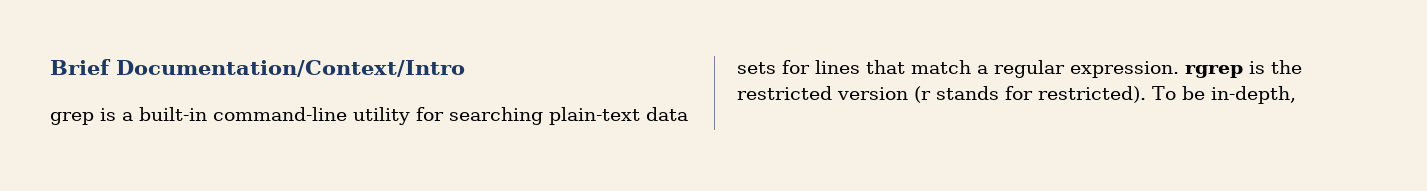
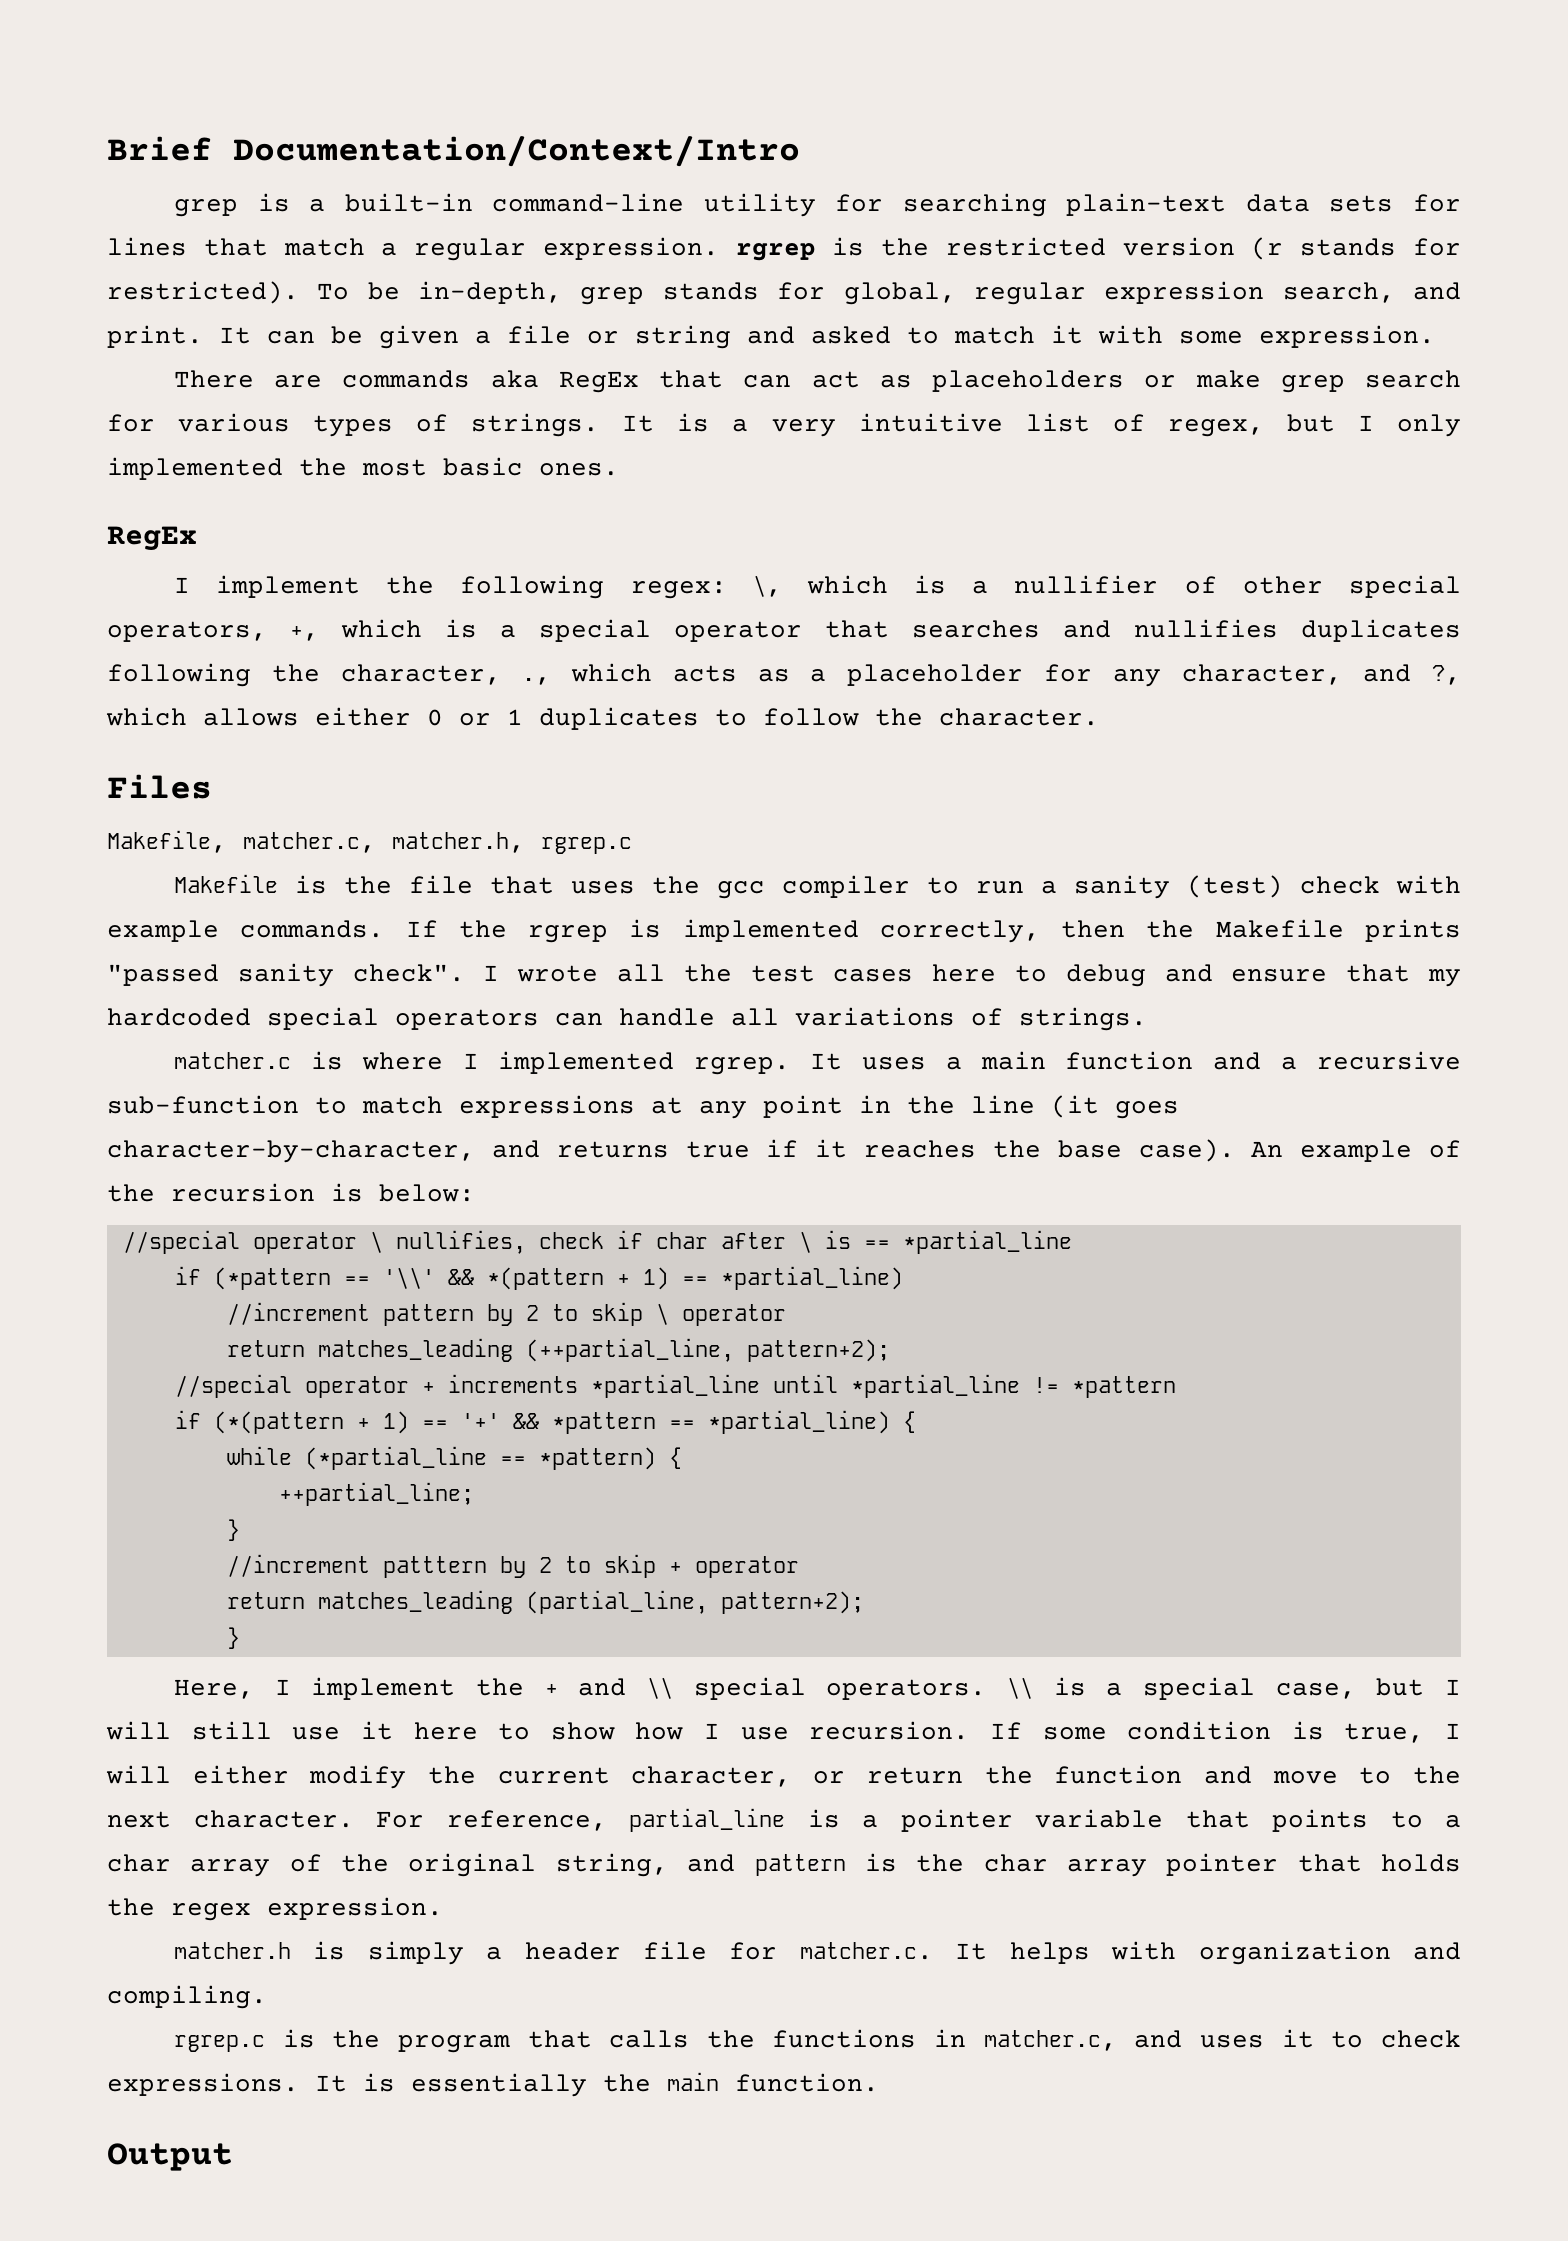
(1296, 95) none -> [580,281,1461,305] [107,325,1435,349] [173,370,1461,393] [107,413,1461,437] [107,457,619,480] [107,526,197,551] [173,575,1461,599] [107,619,1461,642] [107,663,1461,687] [106,707,1099,730] [107,774,212,799] [107,830,632,854] [173,874,1461,899] [107,919,1461,943] [107,963,1461,987] [107,1007,1147,1031] [173,1051,1461,1075] [107,1095,1179,1119] [107,1139,1461,1163] [107,1183,475,1202] [122,1230,1072,1254] [174,1266,903,1290] [226,1302,786,1326] [226,1338,890,1362] [174,1374,1176,1398] [174,1410,916,1434] [226,1446,682,1470] [278,1482,474,1506] [226,1519,240,1541] [226,1554,799,1578] [226,1590,864,1614] [226,1627,240,1649] [173,1677,1461,1700] [106,1721,1461,1743] [106,1765,1461,1789] [107,1808,1461,1832] [107,1853,1462,1877] [107,1897,443,1921] [173,1941,1461,1965] [107,1985,267,2009] [173,2029,1462,2053] [107,2072,879,2097] [107,2143,233,2171] grep stands for global, regular expression search, and print. It can be given a file or string and asked to match it with some expression. // There are commands aka RegEx that can act as placeholders or make grep search for various types of strings. It is a very intuitive list of regex, but I only implemented the most basic ones. // RegEx // I implement the following regex: \, which is a nullifier of other special operators, +, which is a special operator that searches and nullifies duplicates following the character, ., which acts as a placeholder for any character, and ?, which allows either 0 or 1 duplicates to follow the character. // Files // Makefile, matcher.c, matcher.h, rgrep.c // Makefile is the file that uses the gcc compiler to run a sanity (test) check with example commands. If the rgrep is implemented correctly, then the Makefile prints "passed sanity check". I wrote all the test cases here to debug and ensure that my hardcoded special operators can handle all variations of strings. // matcher.c is where I implemented rgrep. It uses a main function and a recursive sub-function to match expressions at any point in the line (it goes character-by-character, and returns true if it reaches the base case). An example of the recursion is below: // //special operator \ nullifies, check if char after \ is == *partial_line // if (*pattern == '\\' && *(pattern + 1) == *partial_line) // //increment pattern by 2 to skip \ operator // return matches_leading (++partial_line, pattern+2); // //special operator + increments *partial_line until *partial_line != *pattern // if (*(pattern + 1) == '+' && *pattern == *partial_line) { // while (*partial_line == *pattern) { // ++partial_line; // } // //increment patttern by 2 to skip + operator // return matches_leading (partial_line, pattern+2); // } // Here, I implement the + and \\ special operators. \\ is a special case, but I will still use it here to show how I use recursion. If some condition is true, I will either modify the current character, or return the function and move to the next character. For reference, partial_line is a pointer variable that points to a char array of the original string, and pattern is the char array pointer that holds the regex expression. // matcher.h is simply a header file for matcher.c. It helps with organization and compiling. // rgrep.c is the program that calls the functions in matcher.c, and uses it to check expressions. It is essentially the main function. // Output

